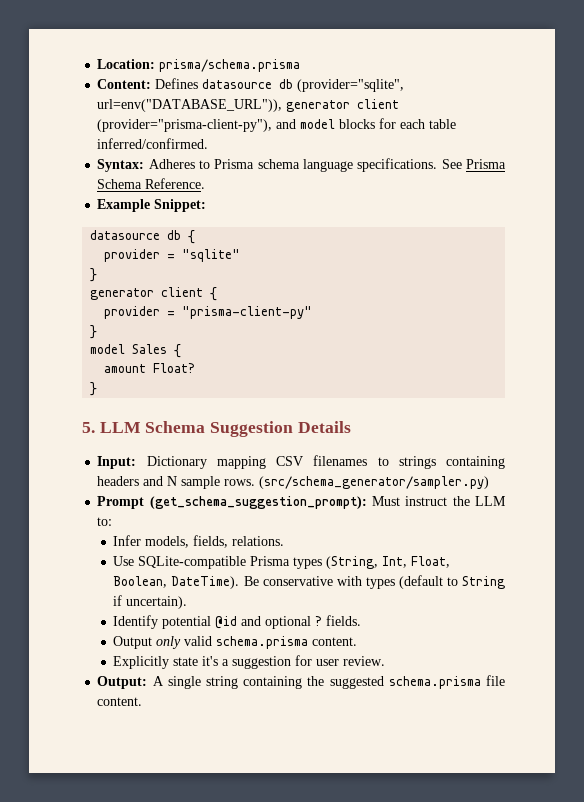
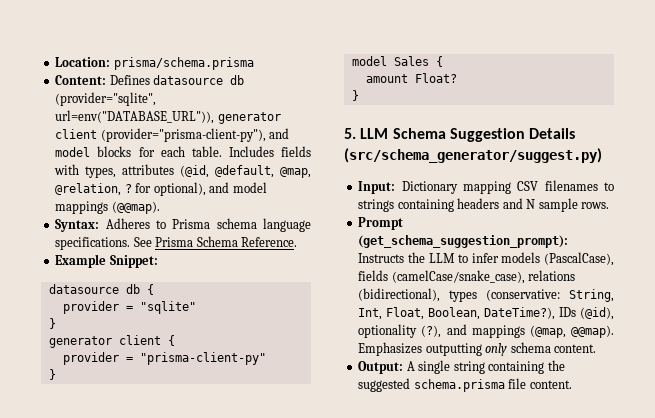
[429,119,457,129] [97,138,209,149] table inferred/confirmed. -> [191,146,311,157] [54,164,311,178] [55,182,267,196] [55,201,160,214] table. Includes fields with types, attributes (@id, @default, @map, @relation, ? for optional), and model mappings (@@map).
(351, 427) none -> [344,148,602,163] (src/schema_generator/suggest.py)
[259,476,490,489] (src/schema_generator/sampler.py) -> (610, 205) none
[372,496,506,506] [97,517,113,526] [113,535,285,548] [113,556,451,569] [113,575,505,589] [113,595,188,609] [113,615,362,629] [113,636,358,649] [113,655,386,669] Must instruct the LLM to: // Infer models, fields, relations. // Use SQLite-compatible Prisma types (String, Int, Float, Boolean, DateTime). Be conservative with types (default to String if uncertain). // Identify potential @id and optional ? fields. // Output only valid schema.prisma content. // Explicitly state it's a suggestion for user review. -> [358,252,614,266] [358,270,576,284] [358,288,614,302] [358,307,614,320] [358,324,614,338] [358,342,597,356] Instructs the LLM to infer models (PascalCase), fields (camelCase/snake_case), relations (bidirectional), types (conservative: String, Int, Float, Boolean, DateTime?), IDs (@id), optionality (?), and mappings (@map, @@map). Emphasizes outputting only schema content.

